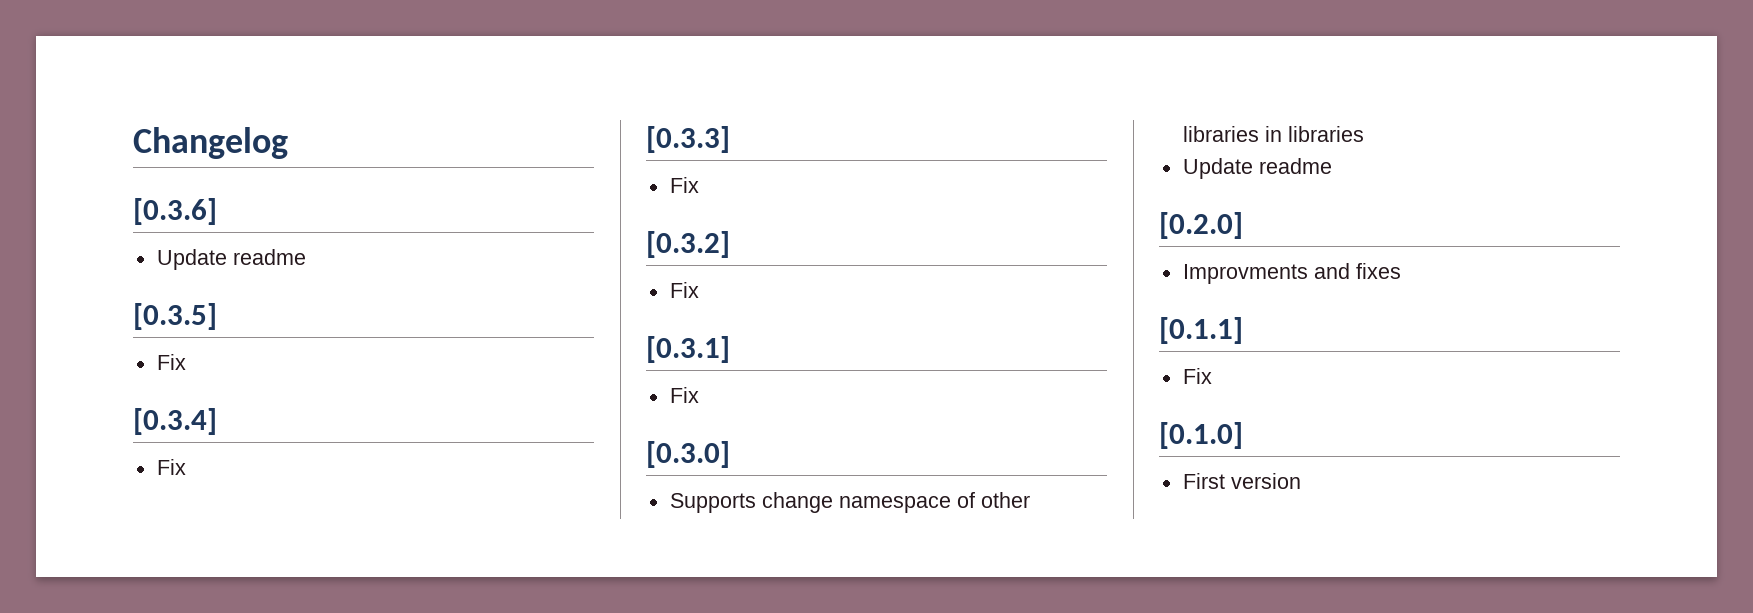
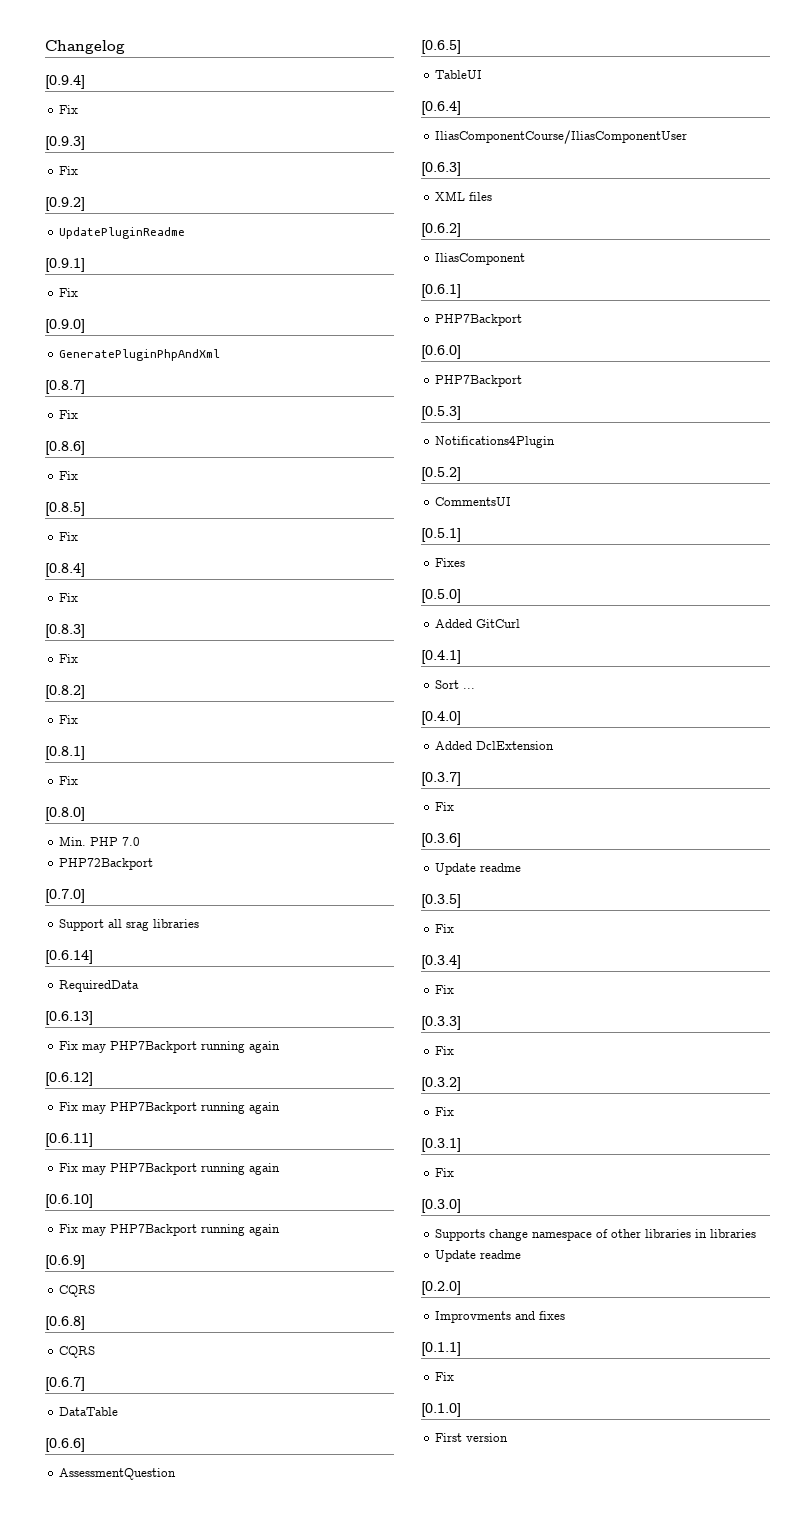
(288, 143) none -> [45,75,85,89] [58,105,78,114] [45,136,85,150] [58,166,78,175] [45,197,85,211] [58,227,185,239] [45,258,85,272] [58,288,78,297] [45,319,85,333] [58,349,220,361] [45,380,85,394] [58,410,78,419] [45,441,85,455] [58,471,78,480] [45,502,85,516] [58,532,78,541] [45,563,85,577] [58,593,78,602] [45,624,85,638] [58,654,78,663] [45,685,85,699] [58,715,78,724] [45,746,85,760] [58,776,78,785] [45,807,85,821] [58,836,140,846] [58,858,153,870] [45,889,85,903] [58,919,199,931] [45,950,93,964] [58,980,139,992] [45,1011,93,1025] [58,1041,280,1053] [45,1072,93,1086] [58,1102,280,1114] [45,1133,93,1147] [58,1163,280,1175] [45,1194,93,1208] [58,1224,280,1236] [45,1255,85,1269] [58,1285,95,1297] [45,1316,85,1330] [58,1346,95,1358] [45,1377,85,1391] [58,1407,118,1416] [45,1438,85,1452] [58,1468,176,1480] [421,40,461,54] [434,70,482,79] [421,101,461,115] [434,130,687,144] [421,162,461,176] [434,191,492,201] [421,223,461,237] [434,253,525,265] [421,284,461,298] [434,314,522,326] [421,345,461,359] [434,375,522,387] [421,406,461,420] [434,436,555,448] [421,467,461,481] [434,497,511,506] [421,528,461,542] [434,558,465,567] [421,589,461,603] [434,619,520,628] [421,650,461,664] [434,680,475,689] [421,711,461,725] [434,741,554,750] [421,772,461,786] [434,802,454,811] // [0.9.4] // Fix // [0.9.3] // Fix // [0.9.2] // UpdatePluginReadme // [0.9.1] // Fix // [0.9.0] // GeneratePluginPhpAndXml // [0.8.7] // Fix // [0.8.6] // Fix // [0.8.5] // Fix // [0.8.4] // Fix // [0.8.3] // Fix // [0.8.2] // Fix // [0.8.1] // Fix // [0.8.0] // Min. PHP 7.0 // PHP72Backport // [0.7.0] // Support all srag libraries // [0.6.14] // RequiredData // [0.6.13] // Fix may PHP7Backport running again // [0.6.12] // Fix may PHP7Backport running again // [0.6.11] // Fix may PHP7Backport running again // [0.6.10] // Fix may PHP7Backport running again // [0.6.9] // CQRS // [0.6.8] // CQRS // [0.6.7] // DataTable // [0.6.6] // AssessmentQuestion // [0.6.5] // TableUI // [0.6.4] // IliasComponentCourse/IliasComponentUser // [0.6.3] // XML files // [0.6.2] // IliasComponent // [0.6.1] // PHP7Backport // [0.6.0] // PHP7Backport // [0.5.3] // Notifications4Plugin // [0.5.2] // CommentsUI // [0.5.1] // Fixes // [0.5.0] // Added GitCurl // [0.4.1] // Sort ... // [0.4.0] // Added DclExtension // [0.3.7] // Fix

